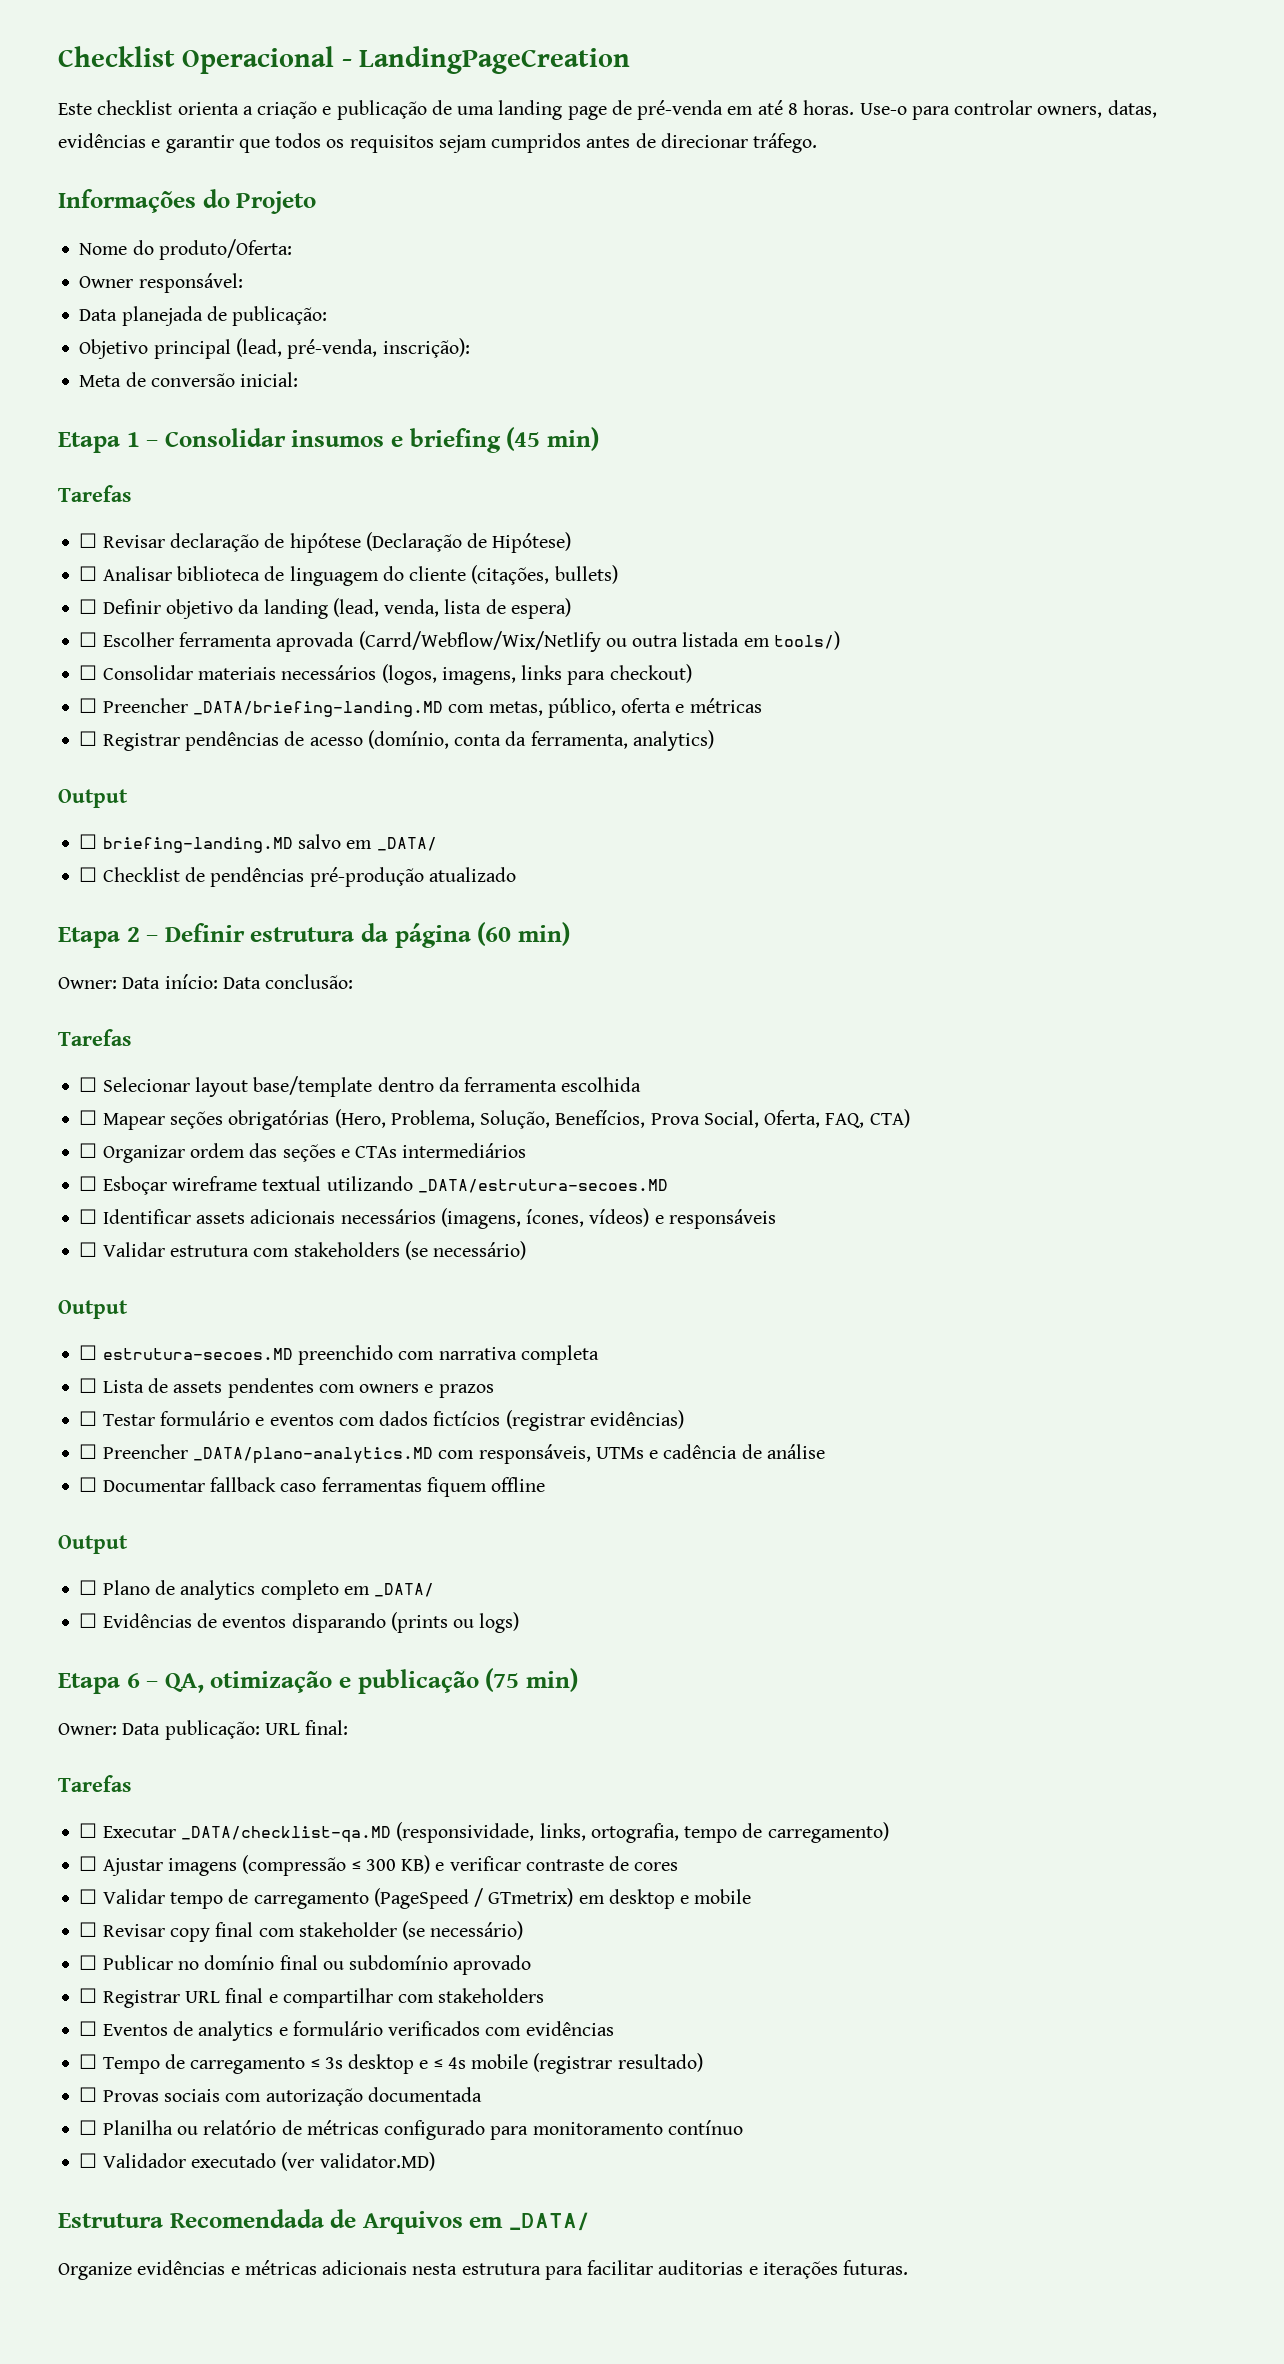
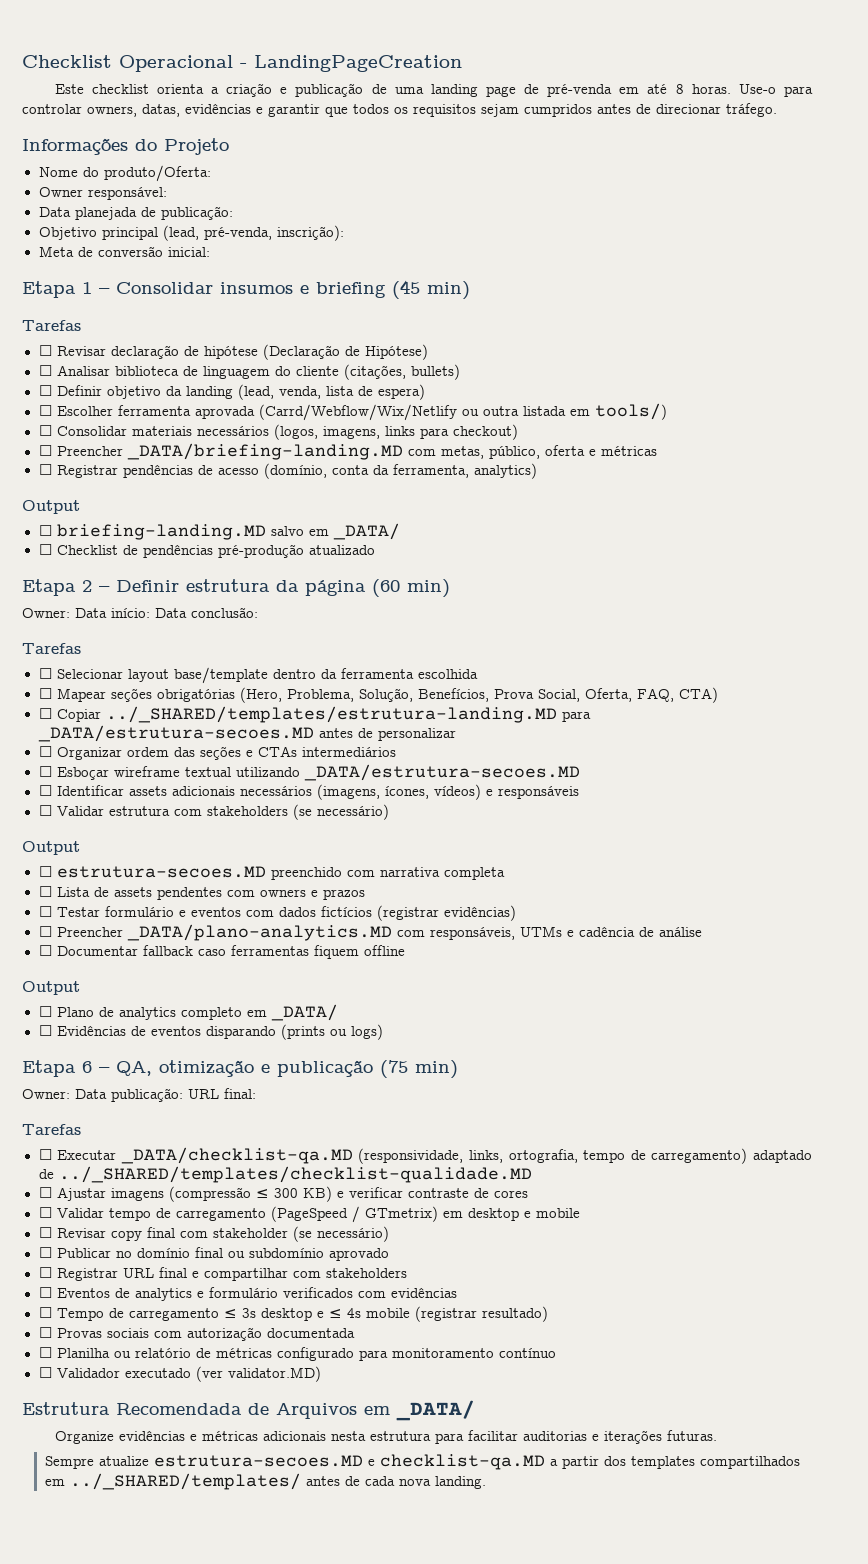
(910, 1118) none -> [38,706,591,723] [37,725,456,742] // ☐ Copiar ../_SHARED/templates/estrutura-landing.MD para _DATA/estrutura-secoes.MD antes de personalizar
(889, 1832) none -> [752,1150,812,1163] [38,1166,532,1183] adaptado de ../_SHARED/templates/checklist-qualidade.MD
(909, 2267) none -> [44,1454,800,1470] [44,1473,486,1490] // Sempre atualize estrutura-secoes.MD e checklist-qa.MD a partir dos templates compartilhados em ../_SHARED/templates/ antes de cada nova landing.

